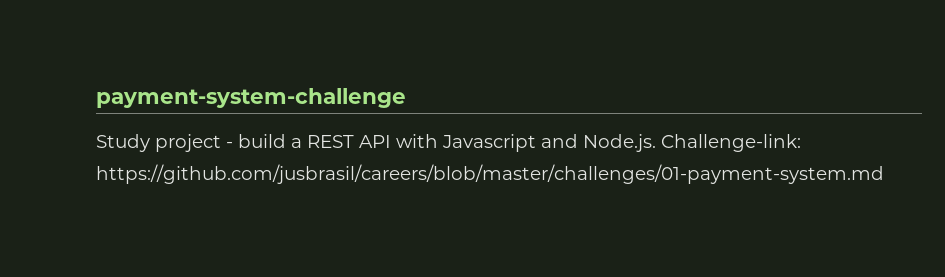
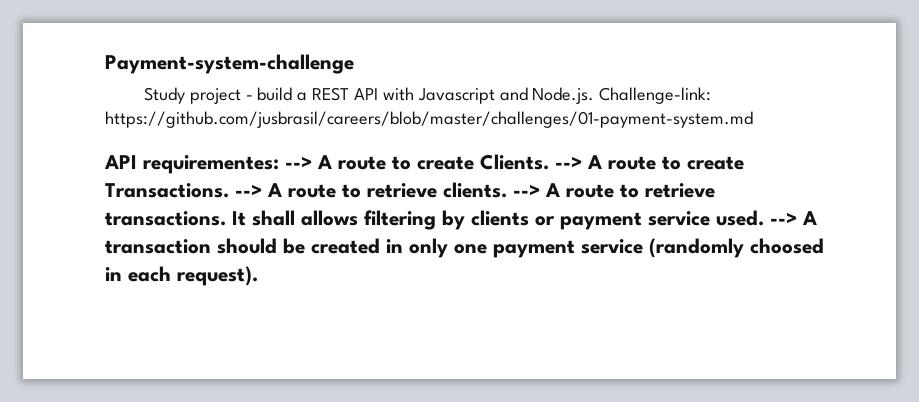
[96,88,406,108] payment-system-challenge -> [105,54,354,74] Payment-system-challenge
(884, 174) none -> [104,154,744,174] [105,182,715,198] [105,210,817,230] [105,238,824,258] [105,266,258,286] // API requirementes: --> A route to create Clients. --> A route to create Transactions. --> A route to retrieve clients. --> A route to retrieve transactions. It shall allows filtering by clients or payment service used. --> A transaction should be created in only one payment service (randomly choosed in each request).

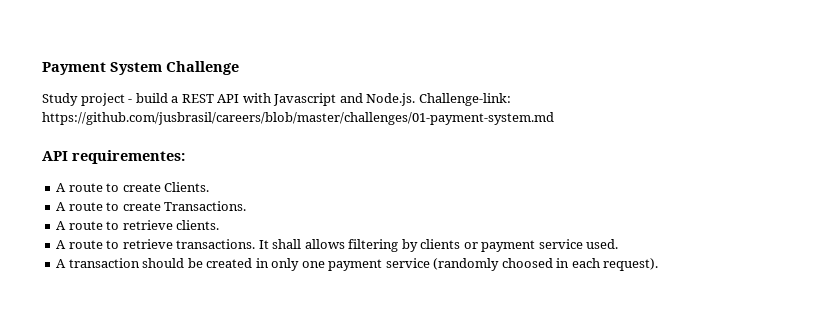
[105,54,354,74] Payment-system-challenge -> [42,61,239,75] Payment System Challenge
[285,156,312,169] --> -> (185, 157) //
[555,156,582,169] --> -> (210, 187) //
[235,184,262,197] --> -> (247, 206) //
[513,184,540,197] --> -> (220, 225) //
[770,212,797,225] --> -> (619, 244) //

